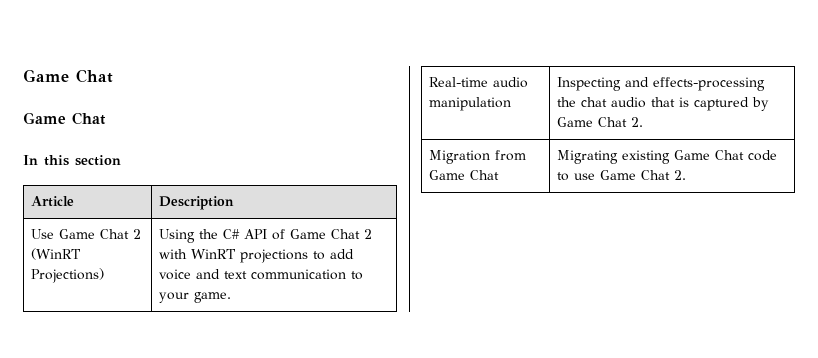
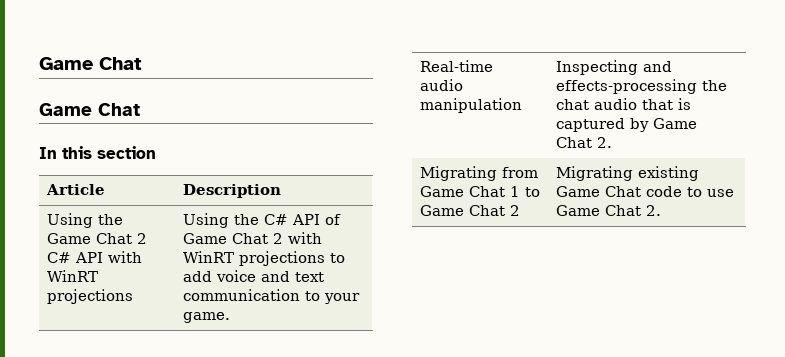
[31,229,142,239] [31,248,82,260] [31,268,105,283] Use Game Chat 2 (WinRT Projections) -> [47,213,124,228] [47,233,148,244] [47,251,143,263] [47,270,99,282] [47,289,134,304] Using the Game Chat 2 C# API with WinRT projections
[429,150,491,164] Migration -> [420,166,498,181] Migrating
(500, 175) none -> [510,186,541,197] [420,205,521,216] 1 to Game Chat 2

